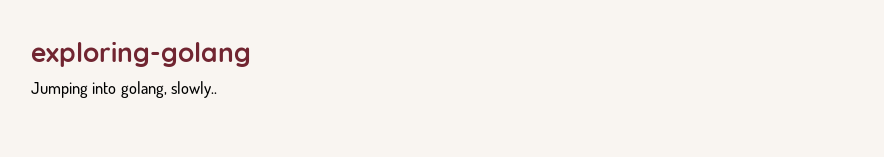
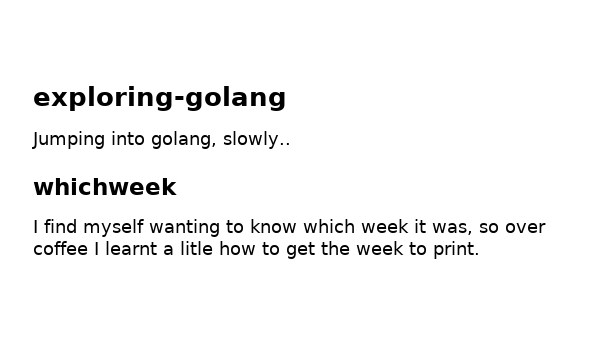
(218, 89) none -> [33,178,177,195] [33,219,546,237] [33,241,480,259] // whichweek // I find myself wanting to know which week it was, so over coffee I learnt a litle how to get the week to print.

